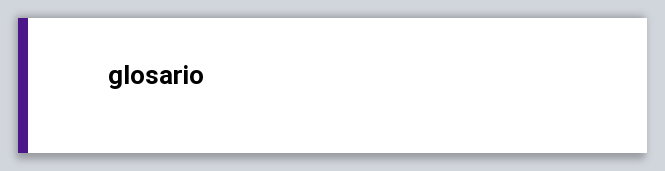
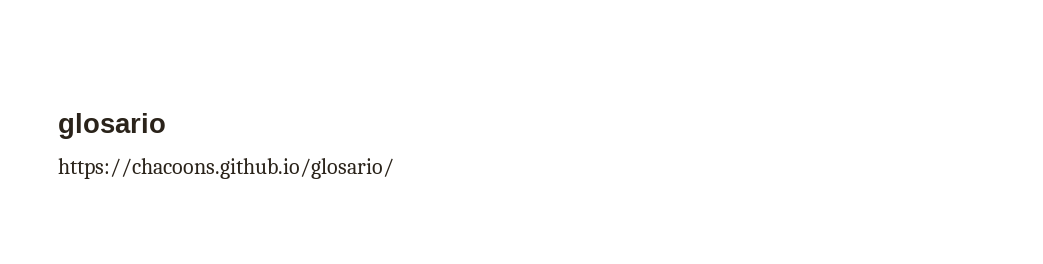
(204, 77) none -> [58,158,394,179] // https://chacoons.github.io/glosario/

